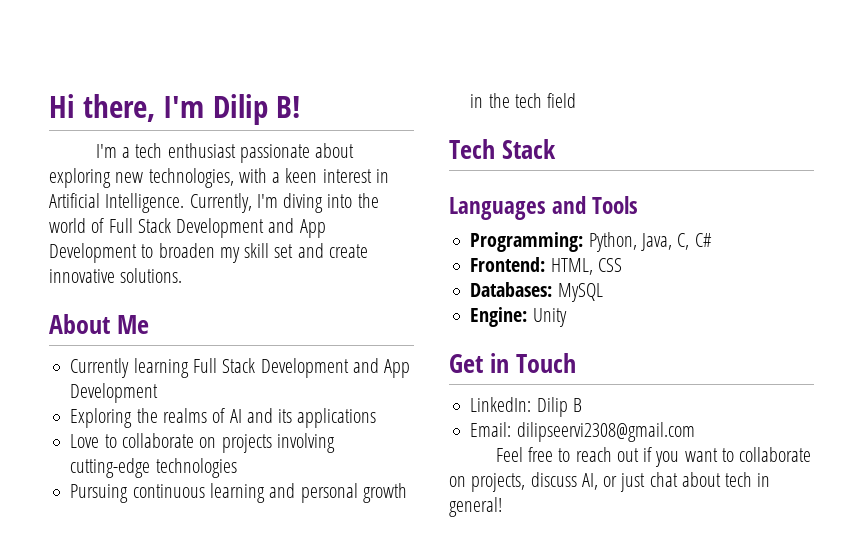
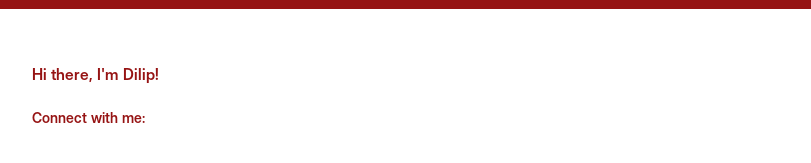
[212,94,300,125] [95,143,355,163] [49,168,389,188] [49,193,379,213] [49,218,326,238] [49,243,368,263] [49,268,183,283] [49,314,150,334] [70,358,411,378] [70,383,159,403] [70,408,377,428] [70,433,335,453] [70,458,237,478] [70,483,407,503] [470,93,577,108] [449,139,557,159] [449,196,639,220] [470,232,712,252] [470,257,622,275] [470,282,603,302] [470,307,567,327] [449,353,577,373] [470,397,582,417] [470,422,695,442] [495,447,812,467] [449,472,771,492] [449,497,502,517] Dilip B! // I'm a tech enthusiast passionate about exploring new technologies, with a keen interest in Artificial Intelligence. Currently, I'm diving into the world of Full Stack Development and App Development to broaden my skill set and create innovative solutions. // About Me // Currently learning Full Stack Development and App Development // Exploring the realms of AI and its applications // Love to collaborate on projects involving cutting-edge technologies // Pursuing continuous learning and personal growth in the tech field // Tech Stack // Languages and Tools // Programming: Python, Java, C, C# // Frontend: HTML, CSS // Databases: MySQL // Engine: Unity // Get in Touch // LinkedIn: Dilip B // Email: dilipseervi2308@gmail.com // Feel free to reach out if you want to collaborate on projects, discuss AI, or just chat about tech in general! -> [122,68,159,84] [32,112,145,123] Dilip! // Connect with me:

